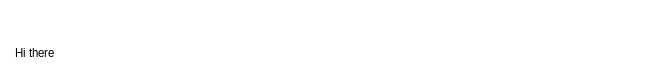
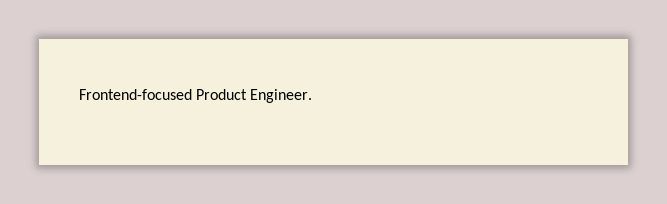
[15,48,55,57] Hi there -> [79,89,313,103] Frontend-focused Product Engineer.

